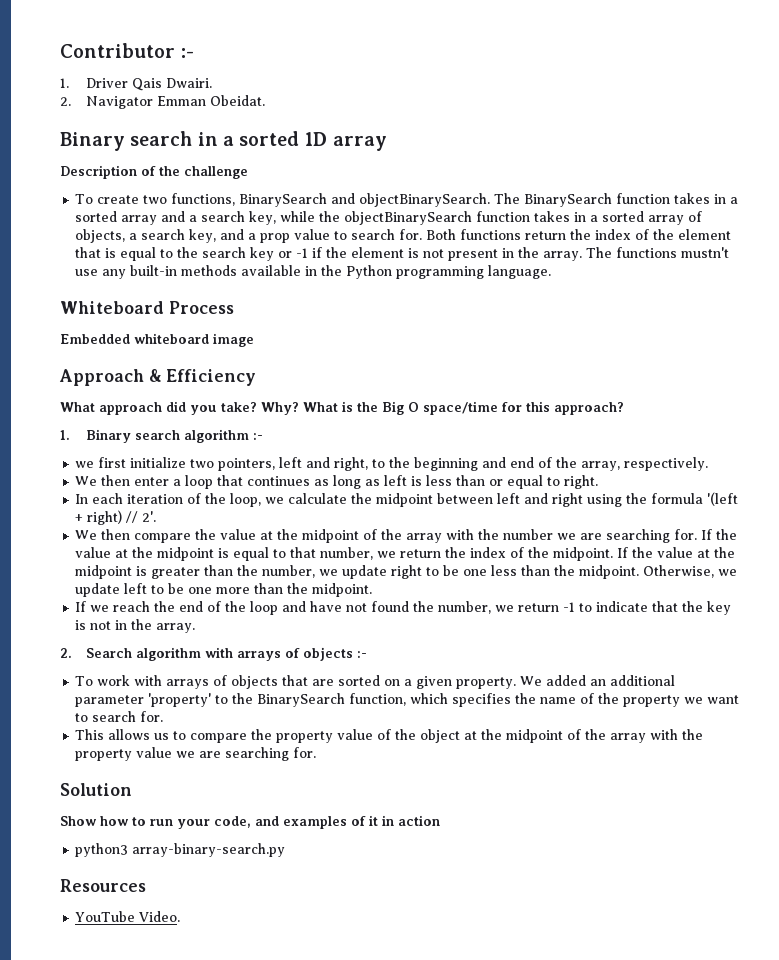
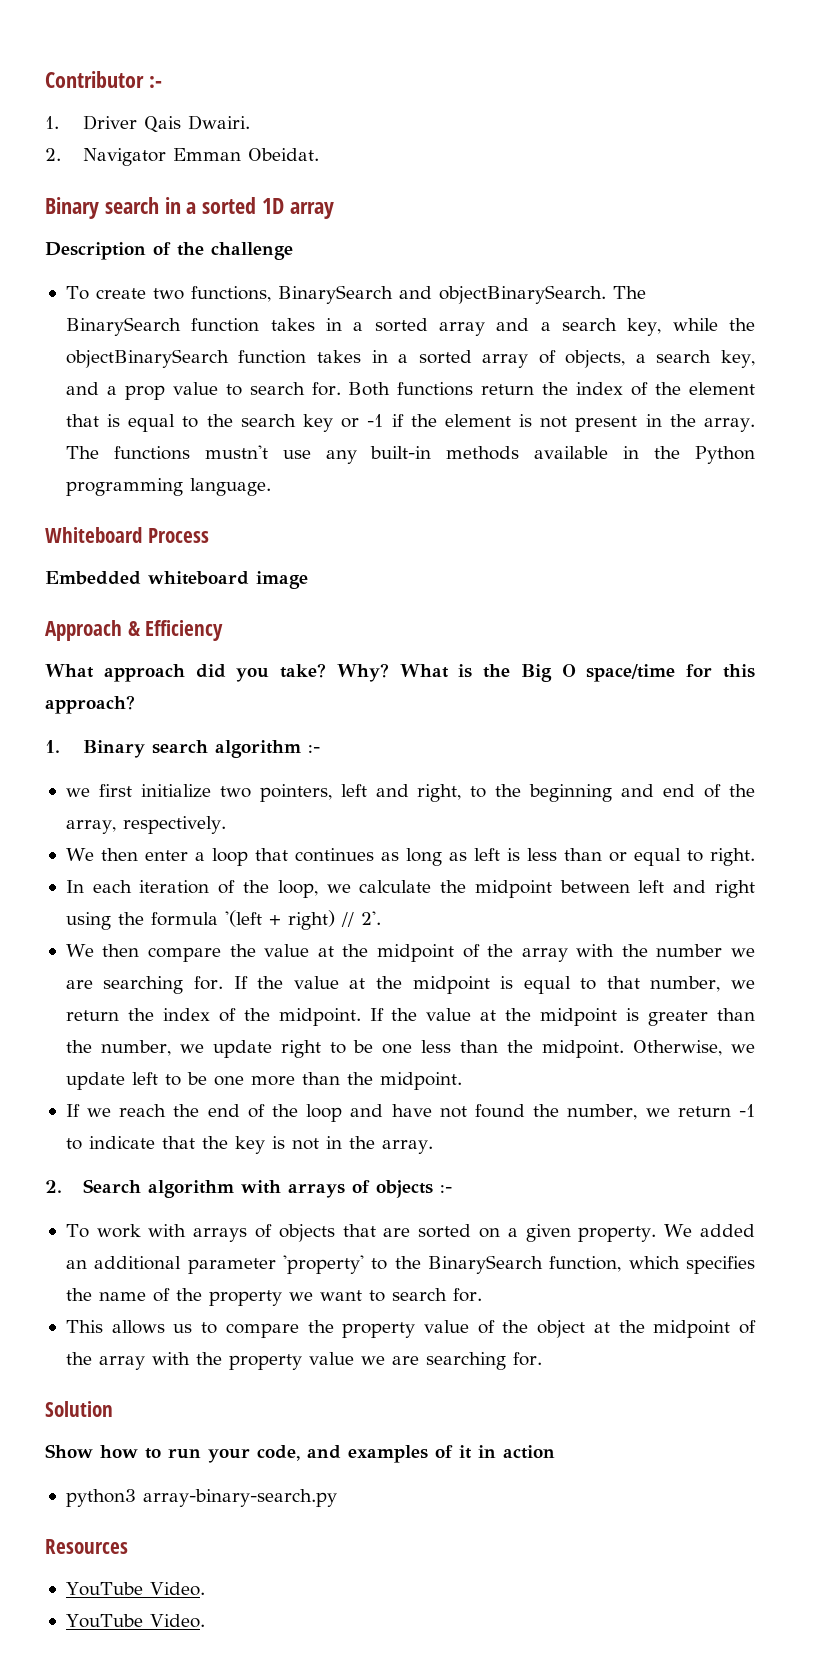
(181, 916) none -> [65,1614,205,1628] // YouTube Video.

